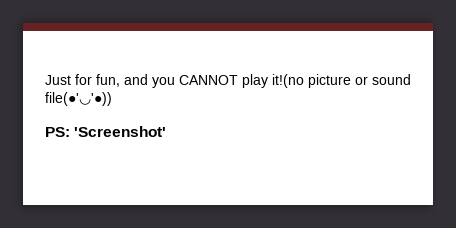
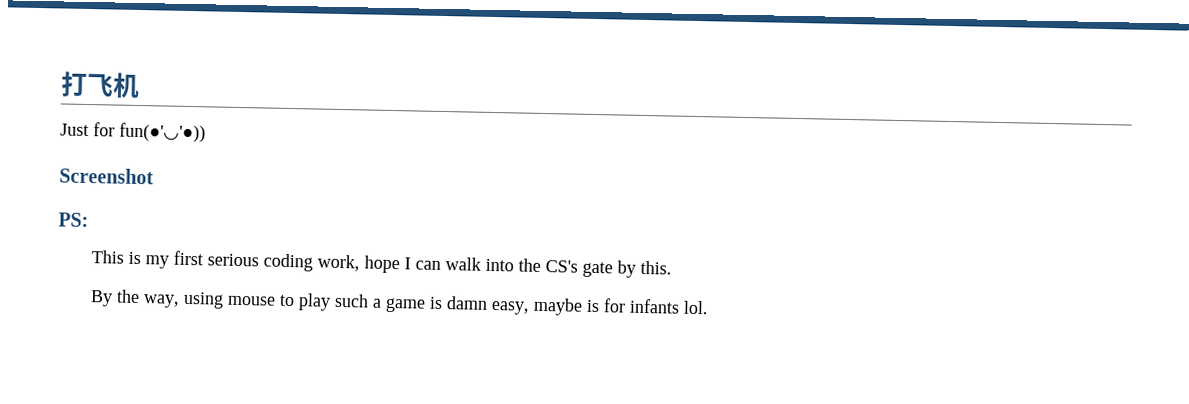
(45, 80) none -> [60,71,140,98] 打飞机 //
[96,74,411,88] [45,92,112,106] [45,126,167,137] fun, and you CANNOT play it!(no picture or sound file(●'◡'●)) // PS: 'Screenshot' -> [119,122,206,143] [59,167,154,185] [58,212,89,228] [90,250,672,278] [89,289,709,316] fun(●'◡'●)) // Screenshot // PS: // This is my first serious coding work, hope I can walk into the CS's gate by this. // By the way, using mouse to play such a game is damn easy, maybe is for infants lol.

